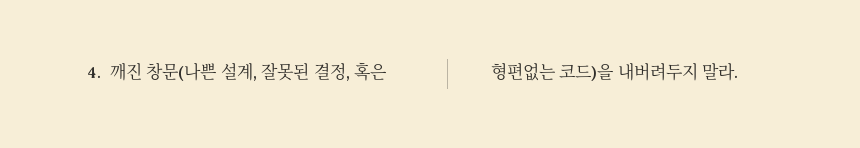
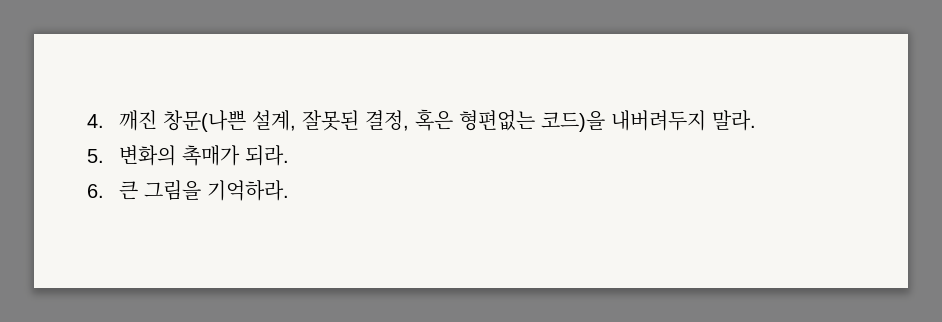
(739, 72) none -> [87,145,290,166] [87,180,290,201] // 5. 변화의 촉매가 되라. // 6. 큰 그림을 기억하라.

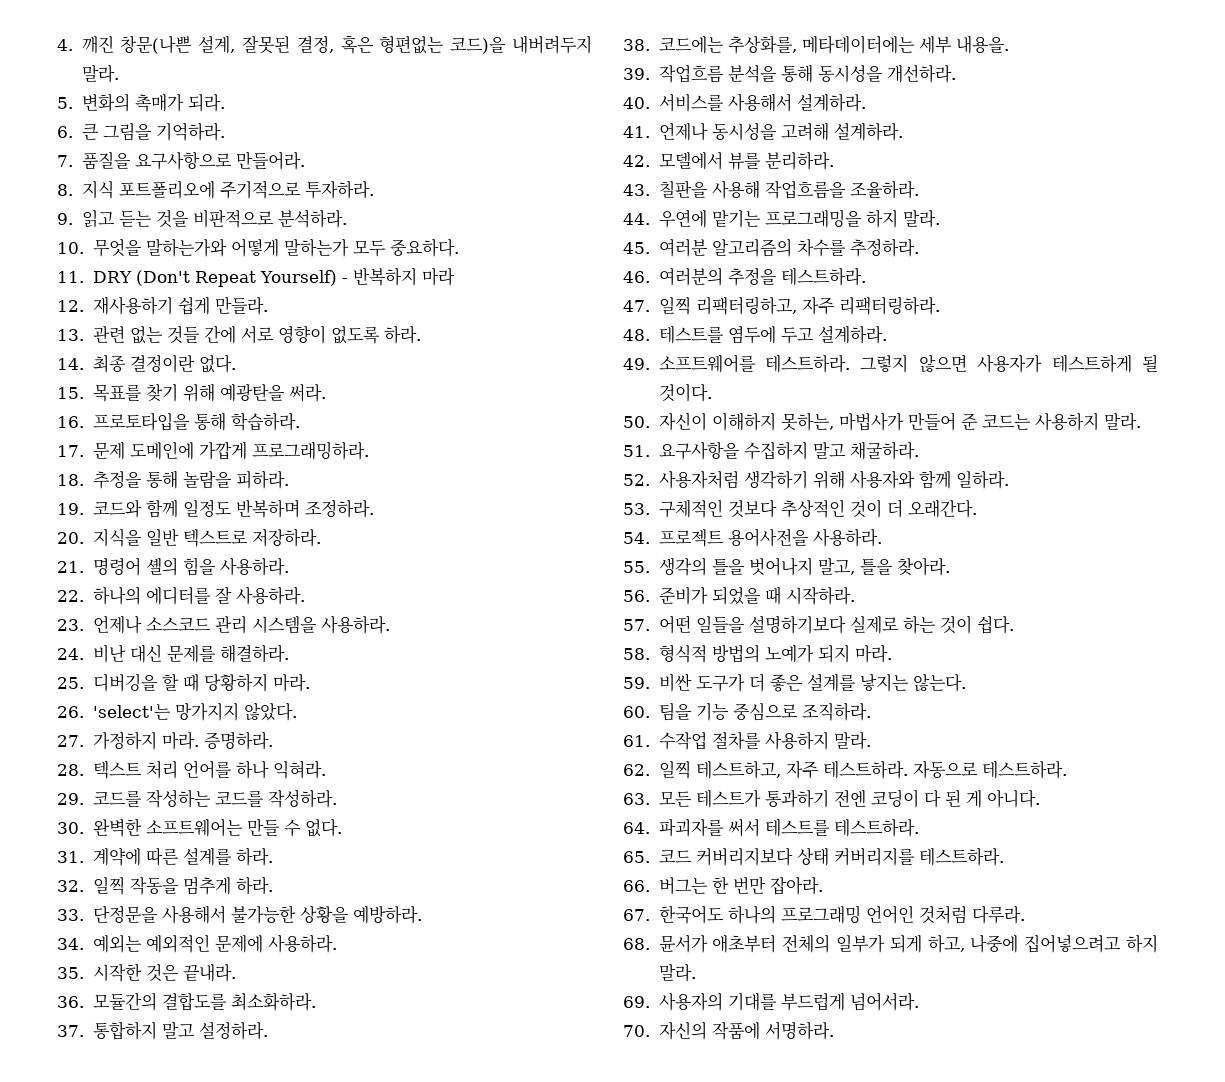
(290, 190) none -> [57,151,305,170] [57,181,374,199] [57,209,347,228] [57,238,459,257] [57,268,456,287] [57,296,268,315] [57,325,421,344] [57,354,236,373] [57,383,326,402] [57,412,300,431] [57,441,369,460] [57,470,289,489] [57,499,374,518] [57,529,321,547] [57,557,289,576] [57,586,305,605] [57,615,390,634] [57,644,289,663] [57,673,310,692] [57,702,297,721] [57,731,273,750] [57,760,326,779] [57,790,337,808] [57,818,342,837] [57,847,273,866] [57,876,273,895] [57,905,422,924] [57,934,337,953] [57,963,236,982] [57,992,316,1011] [57,1021,268,1040] [623,35,1009,54] [623,64,956,83] [623,93,866,112] [623,122,903,141] [623,151,834,170] [623,180,919,199] [623,209,940,228] [623,238,919,257] [623,267,866,286] [623,296,940,315] [623,325,887,344] [623,354,1158,373] [658,383,712,402] [623,412,1141,431] [623,441,919,460] [623,470,1009,489] [623,499,977,518] [623,528,882,547] [623,557,950,576] [623,586,855,605] [623,615,1014,634] [623,644,892,663] [623,673,966,692] [623,702,871,721] [623,731,871,750] [623,760,1067,779] [623,789,1040,808] [623,818,919,837] [623,847,1004,866] [623,876,823,895] [623,905,1025,924] [623,934,1158,953] [658,964,696,982] [623,992,919,1011] [623,1021,834,1040] // 7. 품질을 요구사항으로 만들어라. // 8. 지식 포트폴리오에 주기적으로 투자하라. // 9. 읽고 듣는 것을 비판적으로 분석하라. // 10. 무엇을 말하는가와 어떻게 말하는가 모두 중요하다. // 11. DRY (Don't Repeat Yourself) - 반복하지 마라 // 12. 재사용하기 쉽게 만들라. // 13. 관련 없는 것들 간에 서로 영향이 없도록 하라. // 14. 최종 결정이란 없다. // 15. 목표를 찾기 위해 예광탄을 써라. // 16. 프로토타입을 통해 학습하라. // 17. 문제 도메인에 가깝게 프로그래밍하라. // 18. 추정을 통해 놀람을 피하라. // 19. 코드와 함께 일정도 반복하며 조정하라. // 20. 지식을 일반 텍스트로 저장하라. // 21. 명령어 셸의 힘을 사용하라. // 22. 하나의 에디터를 잘 사용하라. // 23. 언제나 소스코드 관리 시스템을 사용하라. // 24. 비난 대신 문제를 해결하라. // 25. 디버깅을 할 때 당황하지 마라. // 26. 'select'는 망가지지 않았다. // 27. 가정하지 마라. 증명하라. // 28. 텍스트 처리 언어를 하나 익혀라. // 29. 코드를 작성하는 코드를 작성하라. // 30. 완벽한 소프트웨어는 만들 수 없다. // 31. 계약에 따른 설계를 하라. // 32. 일찍 작동을 멈추게 하라. // 33. 단정문을 사용해서 불가능한 상황을 예방하라. // 34. 예외는 예외적인 문제에 사용하라. // 35. 시작한 것은 끝내라. // 36. 모듈간의 결합도를 최소화하라. // 37. 통합하지 말고 설정하라. // 38. 코드에는 추상화를, 메타데이터에는 세부 내용을. // 39. 작업흐름 분석을 통해 동시성을 개선하라. // 40. 서비스를 사용해서 설계하라. // 41. 언제나 동시성을 고려해 설계하라. // 42. 모델에서 뷰를 분리하라. // 43. 칠판을 사용해 작업흐름을 조율하라. // 44. 우연에 맡기는 프로그래밍을 하지 말라. // 45. 여러분 알고리즘의 차수를 추정하라. // 46. 여러분의 추정을 테스트하라. // 47. 일찍 리팩터링하고, 자주 리팩터링하라. // 48. 테스트를 염두에 두고 설계하라. // 49. 소프트웨어를 테스트하라. 그렇지 않으면 사용자가 테스트하게 될 것이다. // 50. 자신이 이해하지 못하는, 마법사가 만들어 준 코드는 사용하지 말라. // 51. 요구사항을 수집하지 말고 채굴하라. // 52. 사용자처럼 생각하기 위해 사용자와 함께 일하라. // 53. 구체적인 것보다 추상적인 것이 더 오래간다. // 54. 프로젝트 용어사전을 사용하라. // 55. 생각의 틀을 벗어나지 말고, 틀을 찾아라. // 56. 준비가 되었을 때 시작하라. // 57. 어떤 일들을 설명하기보다 실제로 하는 것이 쉽다. // 58. 형식적 방법의 노예가 되지 마라. // 59. 비싼 도구가 더 좋은 설계를 낳지는 않는다. // 60. 팀을 기능 중심으로 조직하라. // 61. 수작업 절차를 사용하지 말라. // 62. 일찍 테스트하고, 자주 테스트하라. 자동으로 테스트하라. // 63. 모든 테스트가 통과하기 전엔 코딩이 다 된 게 아니다. // 64. 파괴자를 써서 테스트를 테스트하라. // 65. 코드 커버리지보다 상태 커버리지를 테스트하라. // 66. 버그는 한 번만 잡아라. // 67. 한국어도 하나의 프로그래밍 언어인 것처럼 다루라. // 68. 뮨서가 애초부터 전체의 일부가 되게 하고, 나중에 집어넣으려고 하지 말라. // 69. 사용자의 기대를 부드럽게 넘어서라. // 70. 자신의 작품에 서명하라.

